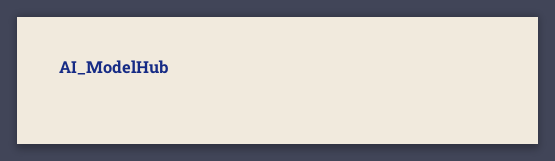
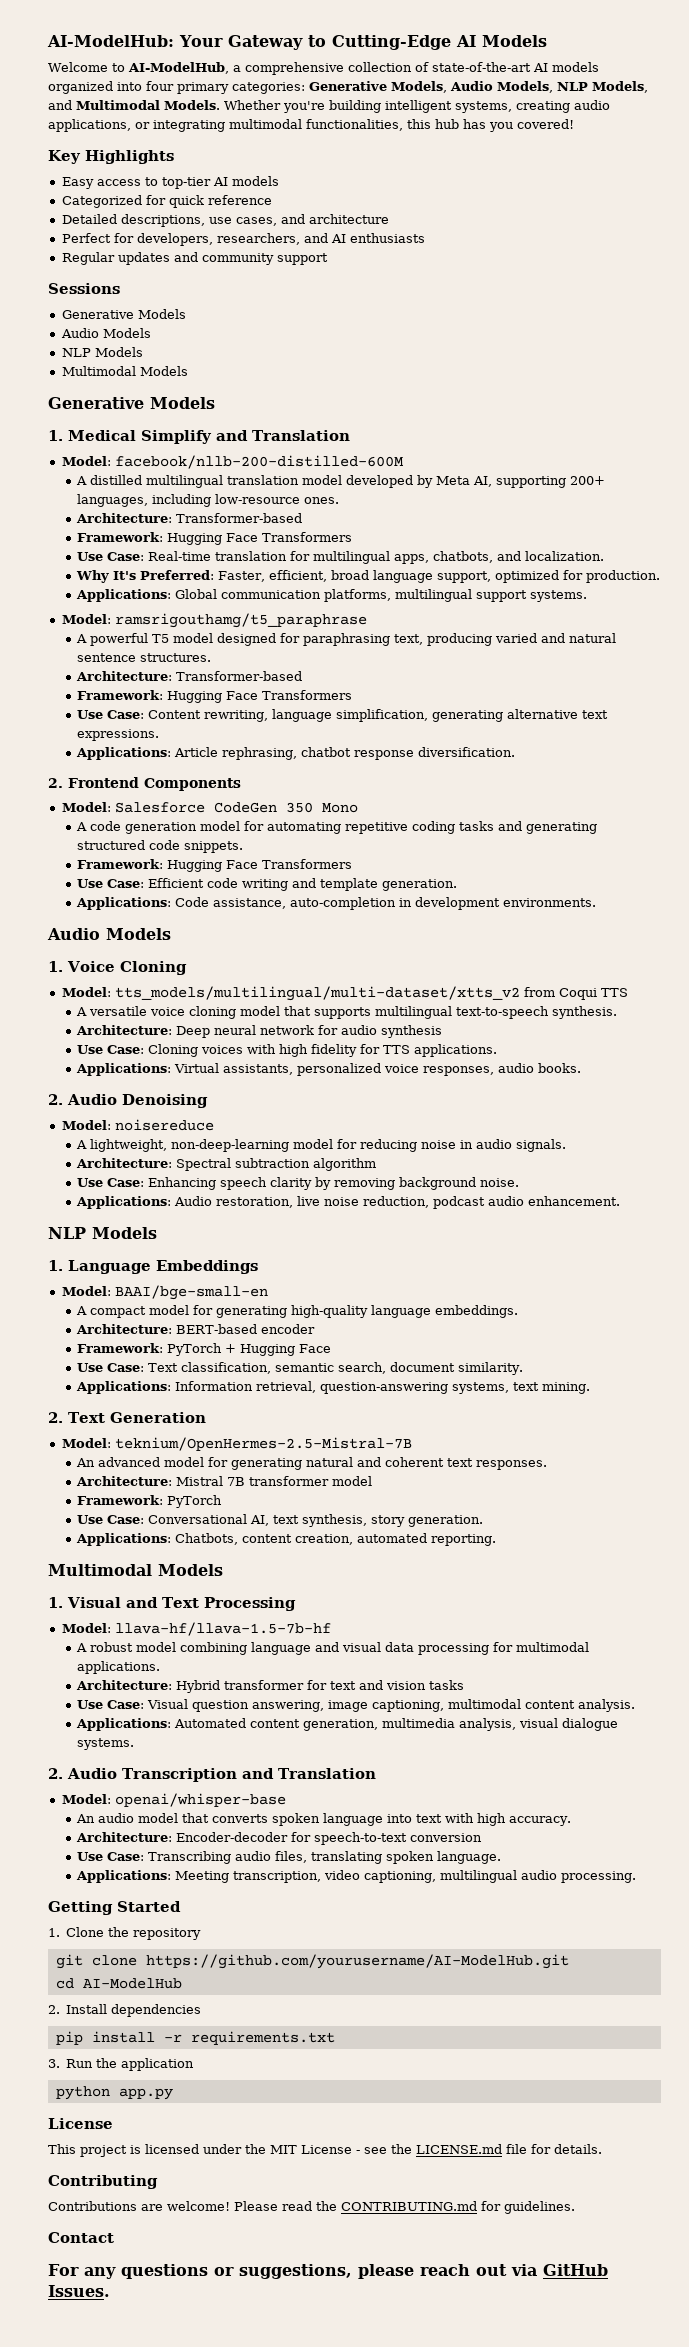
[59,60,169,75] AI_ModelHub -> [47,35,547,50] [48,62,599,75] [48,81,648,94] [48,100,610,113] [48,119,574,132] [48,150,174,164] [61,176,279,189] [61,195,272,208] [61,214,389,227] [61,233,425,246] [61,252,328,265] [48,283,120,294] [61,309,186,319] [60,328,151,338] [61,347,143,357] [61,366,188,376] [48,397,215,409] [48,430,350,444] [61,455,404,469] [75,475,605,488] [76,494,339,507] [75,513,302,523] [76,532,352,545] [76,551,604,564] [75,570,660,583] [75,589,587,602] [61,613,367,628] [75,633,616,646] [76,653,211,662] [75,671,302,681] [76,690,352,703] [76,709,608,722] [76,729,159,741] [75,747,515,760] [48,777,241,791] [61,802,358,813] [75,821,597,834] [76,840,243,853] [76,859,352,872] [76,878,457,891] [75,897,596,910] [47,928,171,940] [48,961,187,975] [61,986,628,1001] [75,1006,617,1019] [75,1025,442,1038] [76,1044,497,1057] [75,1063,581,1076] [48,1094,208,1108] [61,1119,214,1131] [75,1139,566,1152] [75,1158,376,1171] [76,1177,519,1190] [75,1196,620,1209] [48,1227,157,1239] [48,1260,258,1274] [61,1285,268,1300] [75,1305,518,1318] [75,1324,315,1334] [76,1343,331,1356] [76,1362,523,1375] [75,1381,590,1394] [48,1412,206,1423] [61,1437,412,1451] [75,1457,547,1470] [75,1476,372,1486] [76,1495,222,1508] [76,1514,483,1527] [75,1533,496,1546] [48,1564,223,1576] [48,1597,296,1611] [61,1622,331,1636] [75,1642,589,1655] [76,1661,160,1674] [75,1680,464,1693] [76,1699,635,1712] [75,1718,618,1731] [76,1738,134,1750] [48,1768,376,1782] [61,1793,286,1807] [75,1813,571,1826] [75,1832,482,1845] [76,1851,501,1864] [75,1870,636,1883] [48,1901,181,1915] [48,1927,202,1940] [55,1954,569,1969] [55,1978,182,1989] [48,2004,202,2017] [55,2031,335,2045] [48,2058,195,2071] [55,2086,173,2100] [48,2118,113,2129] [48,2144,602,2157] [48,2175,158,2189] [48,2201,575,2214] [48,2232,114,2243] [48,2264,608,2279] [48,2285,110,2297] AI-ModelHub: Your Gateway to Cutting-Edge AI Models // Welcome to AI-ModelHub, a comprehensive collection of state-of-the-art AI models organized into four primary categories: Generative Models, Audio Models, NLP Models, and Multimodal Models. Whether you're building intelligent systems, creating audio applications, or integrating multimodal functionalities, this hub has you covered! // Key Highlights // Easy access to top-tier AI models // Categorized for quick reference // Detailed descriptions, use cases, and architecture // Perfect for developers, researchers, and AI enthusiasts // Regular updates and community support // Sessions // Generative Models // Audio Models // NLP Models // Multimodal Models // Generative Models // 1. Medical Simplify and Translation // Model: facebook/nllb-200-distilled-600M // A distilled multilingual translation model developed by Meta AI, supporting 200+ languages, including low-resource ones. // Architecture: Transformer-based // Framework: Hugging Face Transformers // Use Case: Real-time translation for multilingual apps, chatbots, and localization. // Why It's Preferred: Faster, efficient, broad language support, optimized for production. // Applications: Global communication platforms, multilingual support systems. // Model: ramsrigouthamg/t5_paraphrase // A powerful T5 model designed for paraphrasing text, producing varied and natural sentence structures. // Architecture: Transformer-based // Framework: Hugging Face Transformers // Use Case: Content rewriting, language simplification, generating alternative text expressions. // Applications: Article rephrasing, chatbot response diversification. // 2. Frontend Components // Model: Salesforce CodeGen 350 Mono // A code generation model for automating repetitive coding tasks and generating structured code snippets. // Framework: Hugging Face Transformers // Use Case: Efficient code writing and template generation. // Applications: Code assistance, auto-completion in development environments. // Audio Models // 1. Voice Cloning // Model: tts_models/multilingual/multi-dataset/xtts_v2 from Coqui TTS // A versatile voice cloning model that supports multilingual text-to-speech synthesis. // Architecture: Deep neural network for audio synthesis // Use Case: Cloning voices with high fidelity for TTS applications. // Applications: Virtual assistants, personalized voice responses, audio books. // 2. Audio Denoising // Model: noisereduce // A lightweight, non-deep-learning model for reducing noise in audio signals. // Architecture: Spectral subtraction algorithm // Use Case: Enhancing speech clarity by removing background noise. // Applications: Audio restoration, live noise reduction, podcast audio enhancement. // NLP Models // 1. Language Embeddings // Model: BAAI/bge-small-en // A compact model for generating high-quality language embeddings. // Architecture: BERT-based encoder // Framework: PyTorch + Hugging Face // Use Case: Text classification, semantic search, document similarity. // Applications: Information retrieval, question-answering systems, text mining. // 2. Text Generation // Model: teknium/OpenHermes-2.5-Mistral-7B // An advanced model for generating natural and coherent text responses. // Architecture: Mistral 7B transformer model // Framework: PyTorch // Use Case: Conversational AI, text synthesis, story generation. // Applications: Chatbots, content creation, automated reporting. // Multimodal Models // 1. Visual and Text Processing // Model: llava-hf/llava-1.5-7b-hf // A robust model combining language and visual data processing for multimodal applications. // Architecture: Hybrid transformer for text and vision tasks // Use Case: Visual question answering, image captioning, multimodal content analysis. // Applications: Automated content generation, multimedia analysis, visual dialogue systems. // 2. Audio Transcription and Translation // Model: openai/whisper-base // An audio model that converts spoken language into text with high accuracy. // Architecture: Encoder-decoder for speech-to-text conversion // Use Case: Transcribing audio files, translating spoken language. // Applications: Meeting transcription, video captioning, multilingual audio processing. // Getting Started // 1. Clone the repository // git clone https://github.com/yourusername/AI-ModelHub.git // cd AI-ModelHub // 2. Install dependencies // pip install -r requirements.txt // 3. Run the application // python app.py // License // This project is licensed under the MIT License - see the LICENSE.md file for details. // Contributing // Contributions are welcome! Please read the CONTRIBUTING.md for guidelines. // Contact // For any questions or suggestions, please reach out via GitHub Issues.

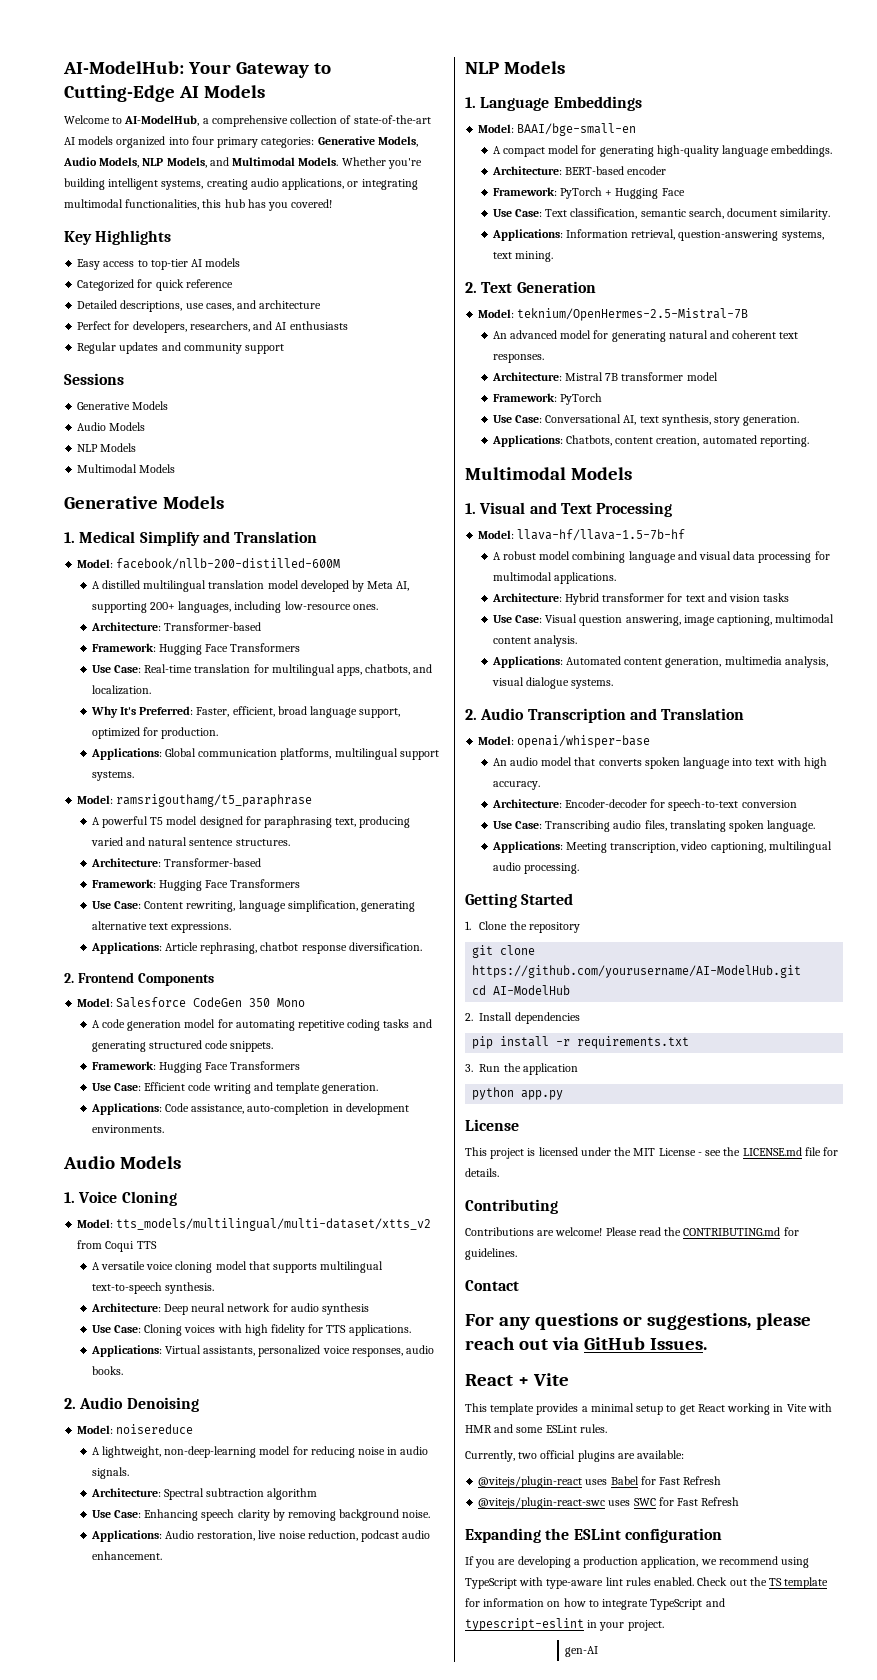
(110, 2291) none -> [465,1373,569,1386] [465,1403,832,1415] [465,1424,607,1433] [465,1450,685,1462] [478,1476,722,1488] [478,1497,740,1509] [465,1528,722,1543] [465,1556,810,1568] [465,1577,829,1589] [465,1598,725,1610] [465,1618,664,1631] [565,1646,599,1657] // React + Vite // This template provides a minimal setup to get React working in Vite with HMR and some ESLint rules. // Currently, two official plugins are available: // @vitejs/plugin-react uses Babel for Fast Refresh // @vitejs/plugin-react-swc uses SWC for Fast Refresh // Expanding the ESLint configuration // If you are developing a production application, we recommend using TypeScript with type-aware lint rules enabled. Check out the TS template for information on how to integrate TypeScript and typescript-eslint in your project. // gen-AI

